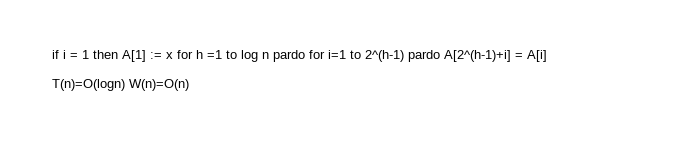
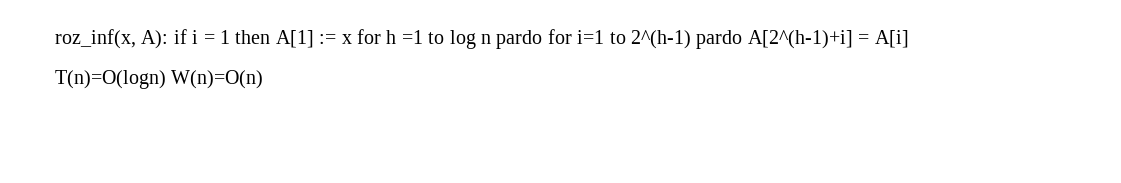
(52, 54) none -> [55,29,169,49] roz_inf(x, A):

